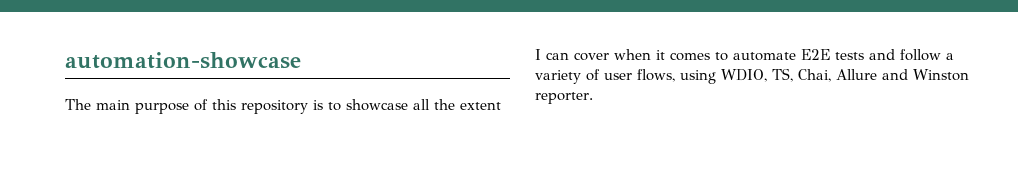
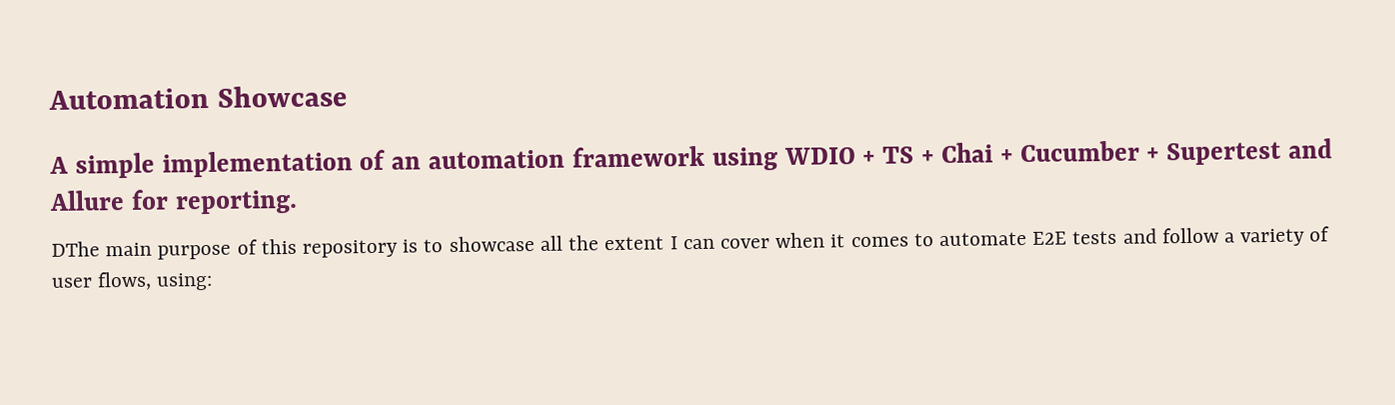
[65,52,301,69] [65,99,91,110] automation-showcase // The -> [48,85,347,110] [49,138,1334,179] [49,189,298,215] [51,241,100,257] Automation Showcase // A simple implementation of an automation framework using WDIO + TS + Chai + Cucumber + Supertest and Allure for reporting. // DThe
[680,68,969,84] [535,92,593,104] using WDIO, TS, Chai, Allure and Winston reporter. -> [156,272,214,291] using:

